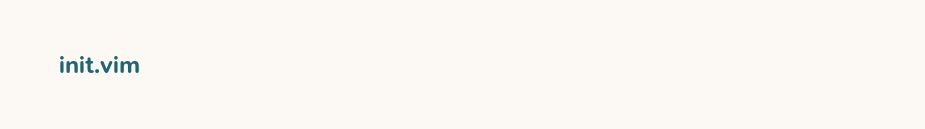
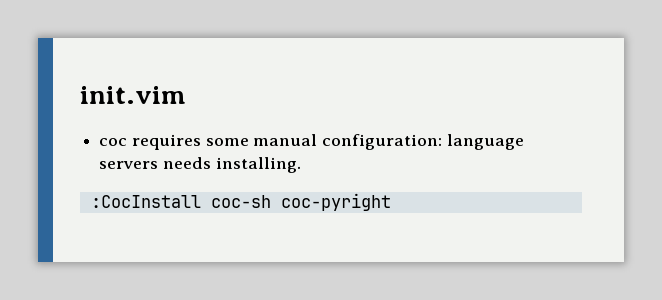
(140, 64) none -> [99,134,524,150] [99,157,301,173] [90,193,391,211] // coc requires some manual configuration: language servers needs installing. // :CocInstall coc-sh coc-pyright

